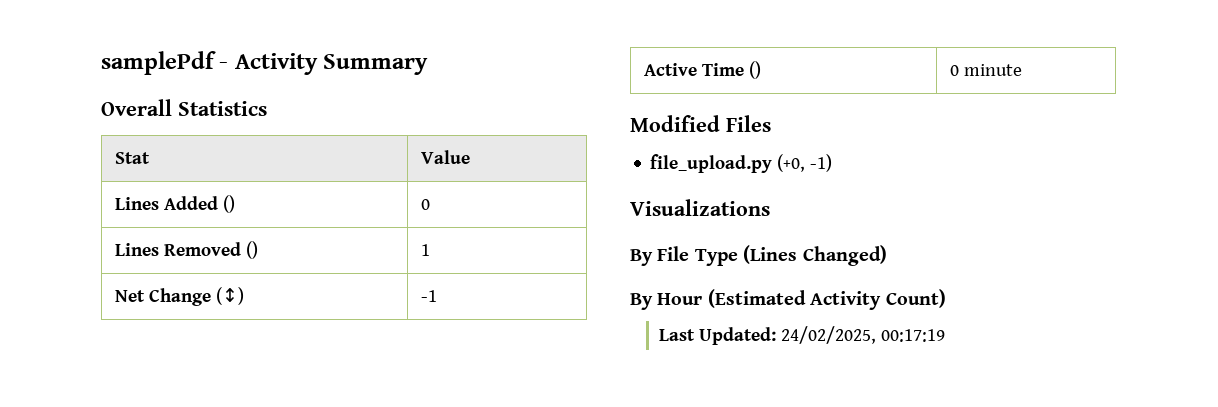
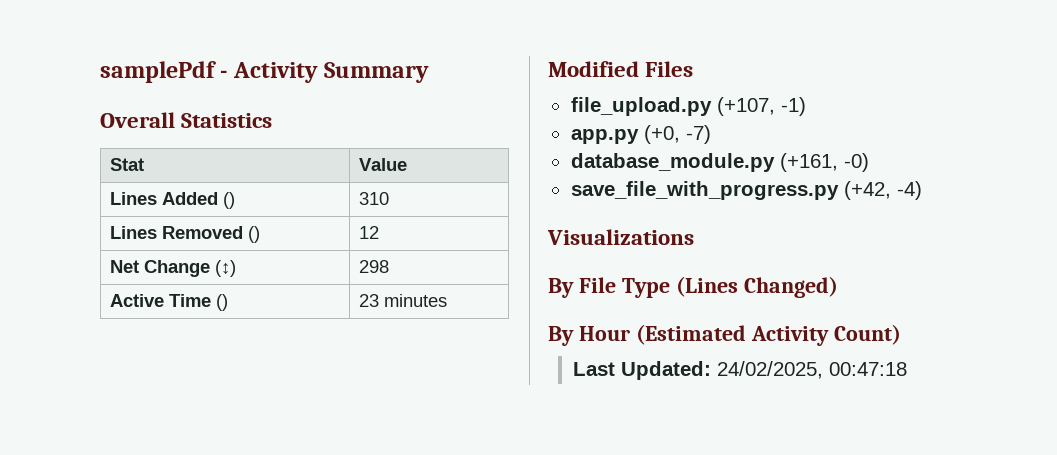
[421,199,431,210] 0 -> [359,192,390,205] 310
[421,244,431,256] 1 -> [359,226,380,239] 12
[421,290,438,302] -1 -> [359,260,390,273] 298
[950,64,1023,76] 0 minute -> [359,294,448,307] 23 minutes
[777,154,833,172] (+0, -1) -> [716,97,806,116] [570,125,711,144] [570,153,869,172] [570,181,922,200] (+107, -1) // app.py (+0, -7) // database_module.py (+161, -0) // save_file_with_progress.py (+42, -4)
[880,329,945,342] 00:17:19 -> [828,362,907,376] 00:47:18

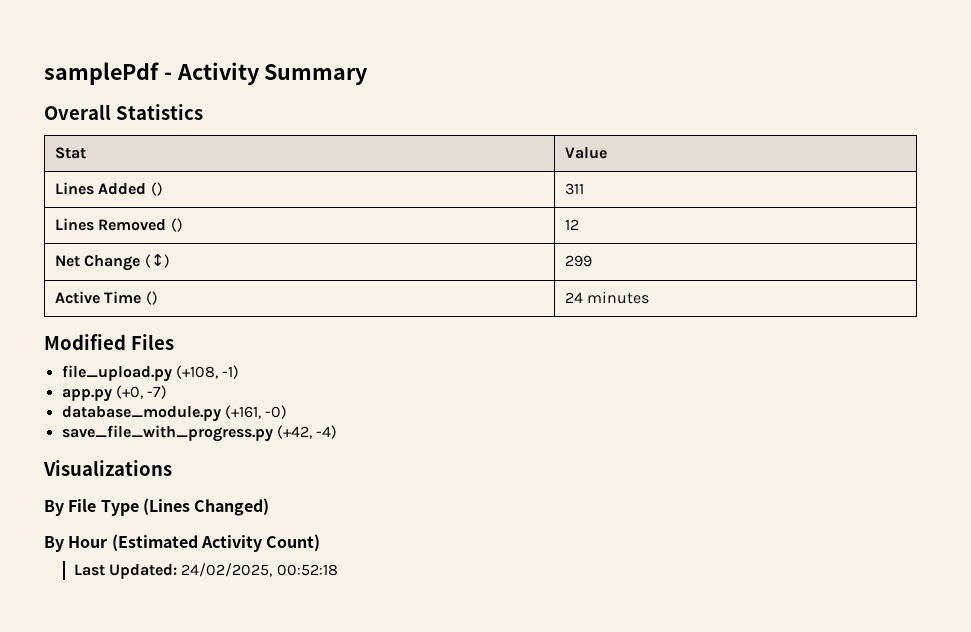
[359,192,390,205] 310 -> [564,183,584,195] 311
[359,260,390,273] 298 -> [564,255,592,267] 299
[359,294,380,307] 23 -> [564,292,583,303] 24
[716,97,775,116] (+107, -> [175,365,218,379] (+108,
[828,362,907,376] 00:47:18 -> [276,564,338,576] 00:52:18

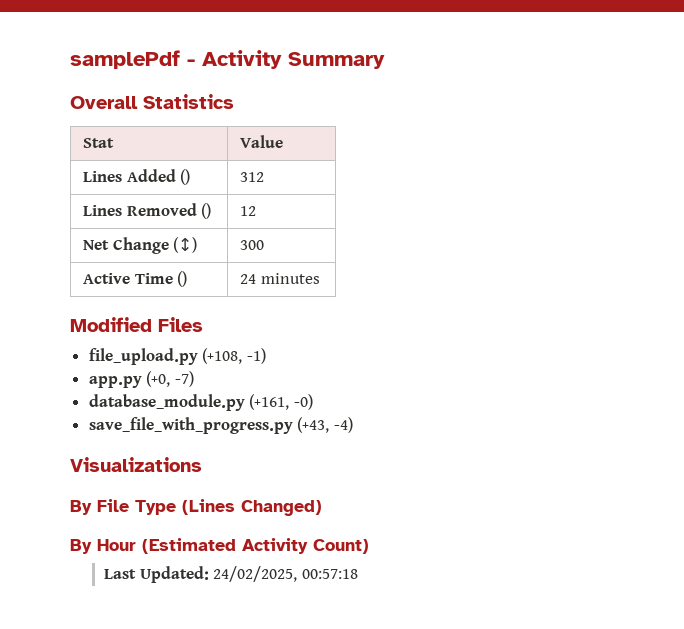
[564,183,584,195] 311 -> [239,172,264,182] 312
[564,255,592,267] 299 -> [239,240,264,250] 300
[276,425,312,439] (+42, -> [297,417,330,433] (+43,
[276,564,338,576] 00:52:18 -> [301,569,358,579] 00:57:18

